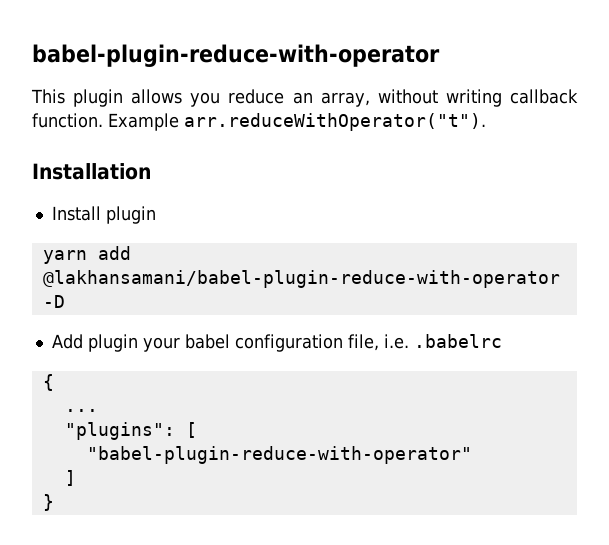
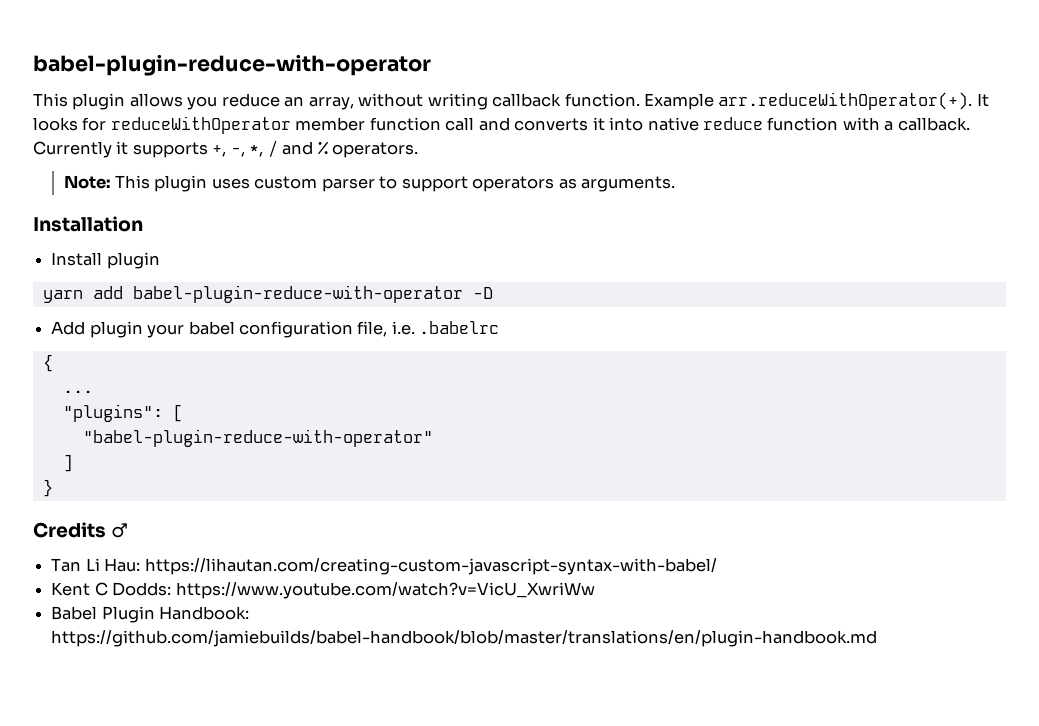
[184,113,486,131] arr.reduceWithOperator("t"). -> [718,92,989,110] [33,116,970,134] [33,140,419,158] [63,175,676,192] arr.reduceWithOperator(+). It looks for reduceWithOperator member function call and converts it into native reduce function with a callback. Currently it supports +, -, *, / and % operators. // Note: This plugin uses custom parser to support operators as arguments.
[42,270,560,288] @lakhansamani/babel-plugin-reduce-with-operator -> [132,285,463,303] babel-plugin-reduce-with-operator
(54, 502) none -> [33,522,129,538] [51,558,717,575] [51,582,595,599] [51,606,250,623] [51,630,878,647] // Credits ♂ // Tan Li Hau: https://lihautan.com/creating-custom-javascript-syntax-with-babel/ // Kent C Dodds: https://www.youtube.com/watch?v=VicU_XwriWw // Babel Plugin Handbook: https://github.com/jamiebuilds/babel-handbook/blob/master/translations/en/plugin-handbook.md

